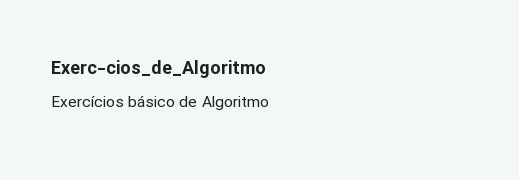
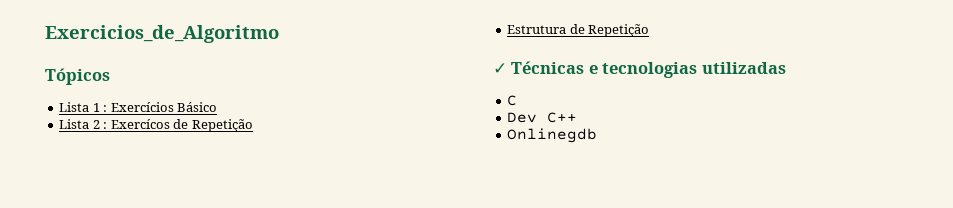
[51,60,266,78] [51,95,269,110] Exerc-cios_de_Algoritmo // Exercícios básico de Algoritmo -> [45,25,279,43] [45,68,110,85] [59,102,218,112] [59,119,253,132] [507,24,650,37] [493,61,786,78] [507,95,518,106] [507,112,578,123] [507,128,598,143] Exercicios_de_Algoritmo // Tópicos // Lista 1 : Exercícios Básico // Lista 2 : Exercícos de Repetição // Estrutura de Repetição // ✓ Técnicas e tecnologias utilizadas // C // Dev C++ // Onlinegdb

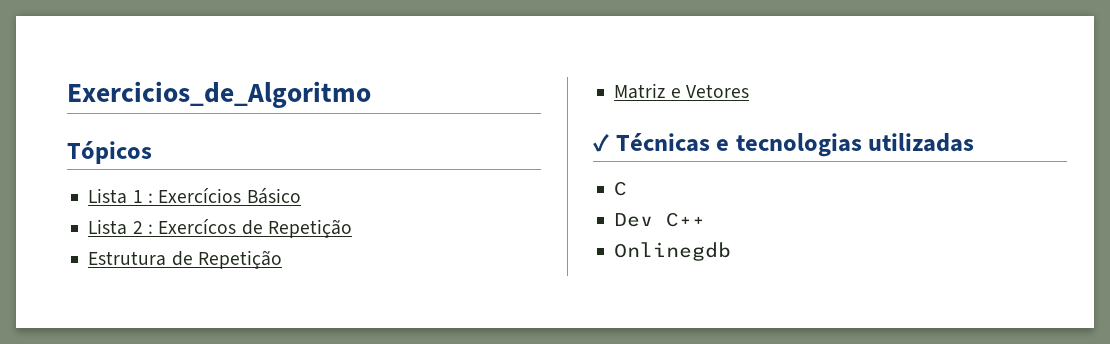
(650, 30) none -> [614,83,749,99] // Matriz e Vetores

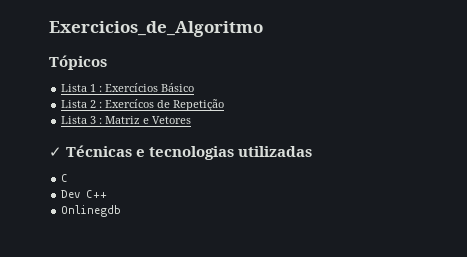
[88,250,282,269] Estrutura de Repetição // -> [61,116,103,124] Lista 3 :

